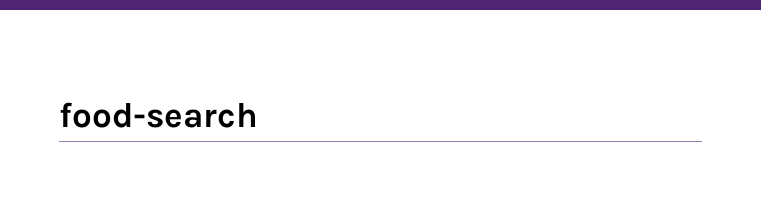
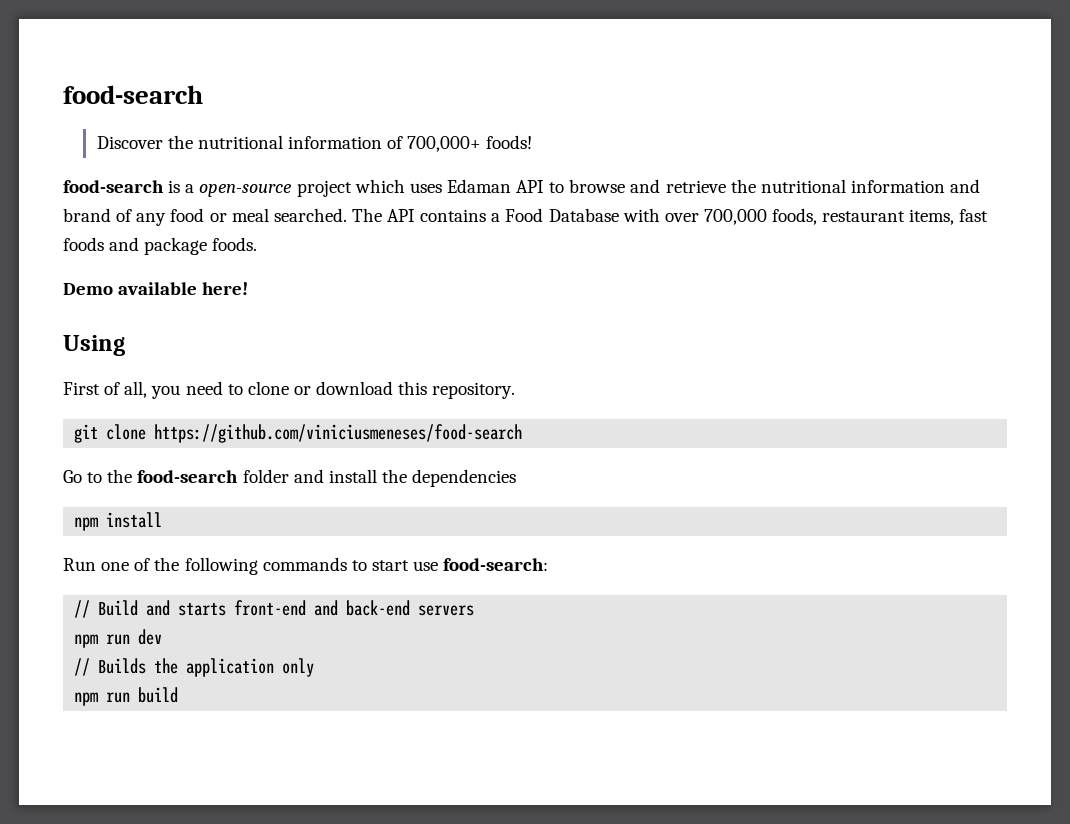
[59,102,258,128] food-search -> [63,85,203,104] [96,135,533,152] [63,179,981,197] [63,208,989,226] [63,237,258,255] [63,282,249,295] [63,335,125,356] [63,381,516,399] [74,424,523,443] [63,469,517,487] [74,512,163,531] [63,557,549,575] [74,600,475,618] [74,629,163,648] [74,658,315,677] [74,687,179,706] food-search // Discover the nutritional information of 700,000+ foods! // food-search is a open-source project which uses Edaman API to browse and retrieve the nutritional information and brand of any food or meal searched. The API contains a Food Database with over 700,000 foods, restaurant items, fast foods and package foods. // Demo available here! // Using // First of all, you need to clone or download this repository. // git clone https://github.com/viniciusmeneses/food-search // Go to the food-search folder and install the dependencies // npm install // Run one of the following commands to start use food-search: // // Build and starts front-end and back-end servers // npm run dev // // Builds the application only // npm run build

